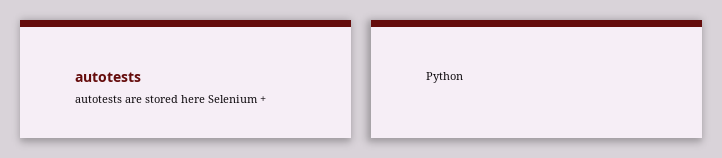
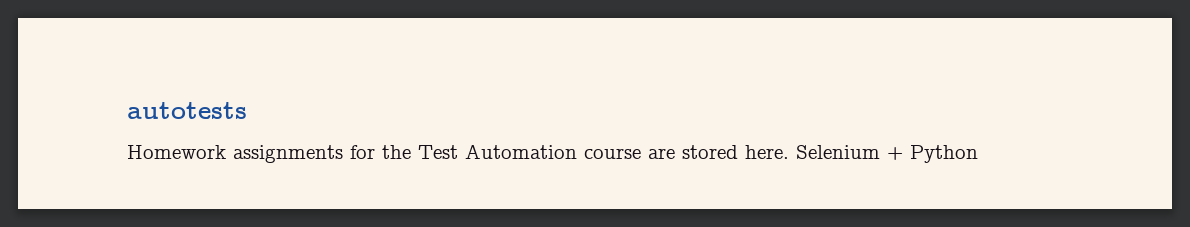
[75,95,122,103] autotests -> [127,144,641,163] Homework assignments for the Test Automation course
[181,95,205,103] here -> [745,145,789,159] here.

